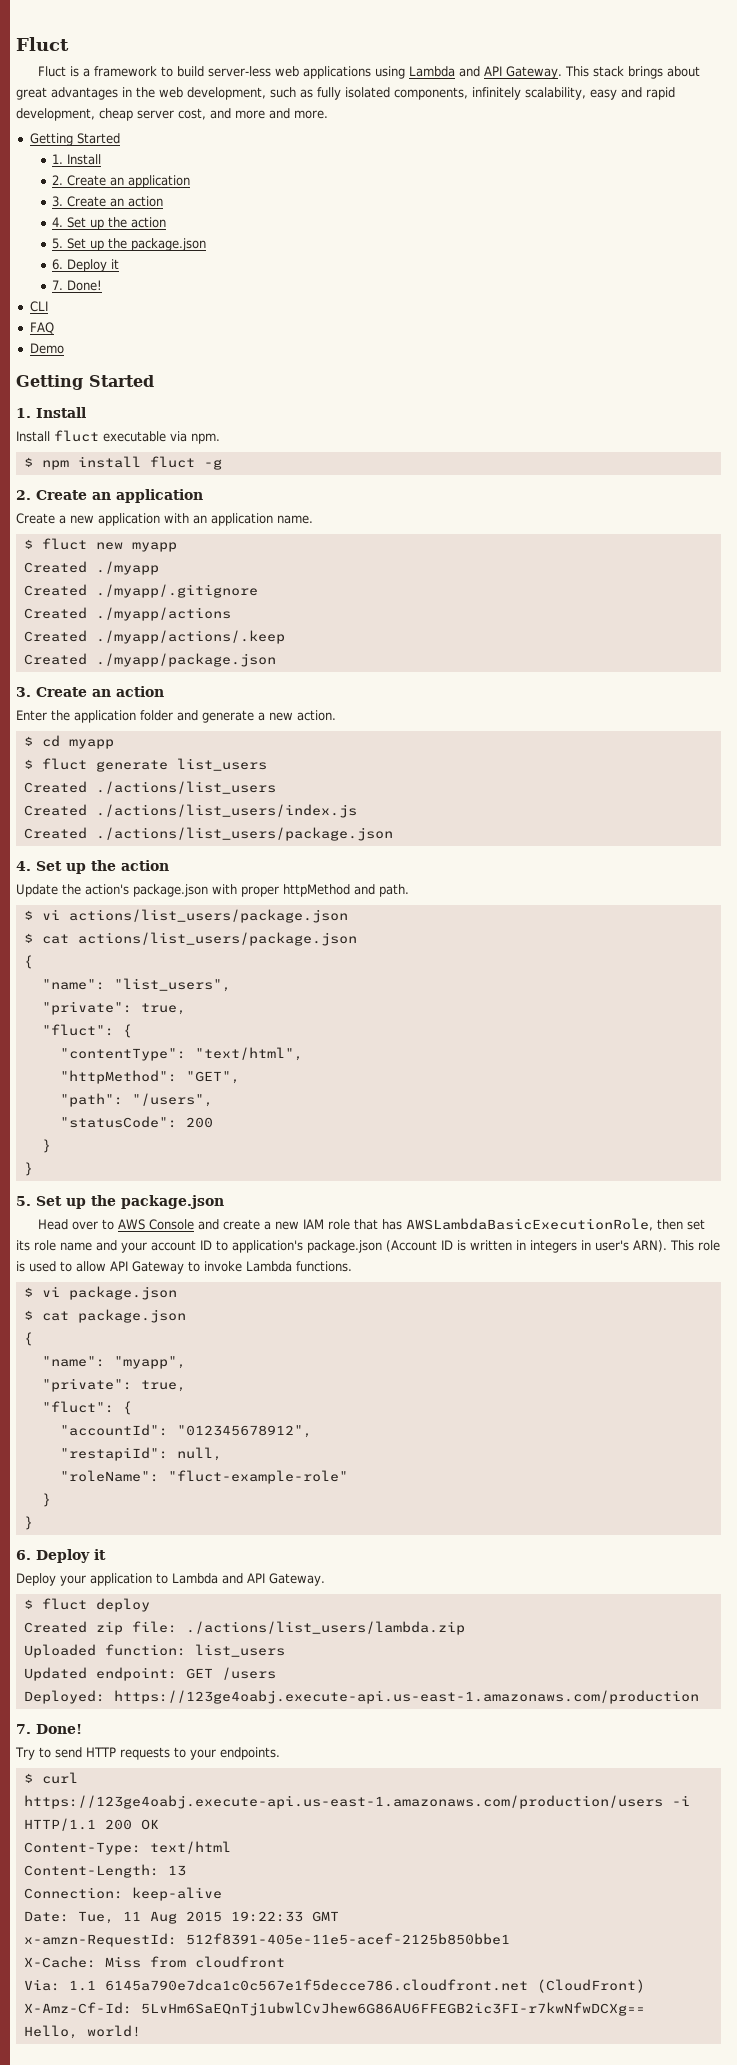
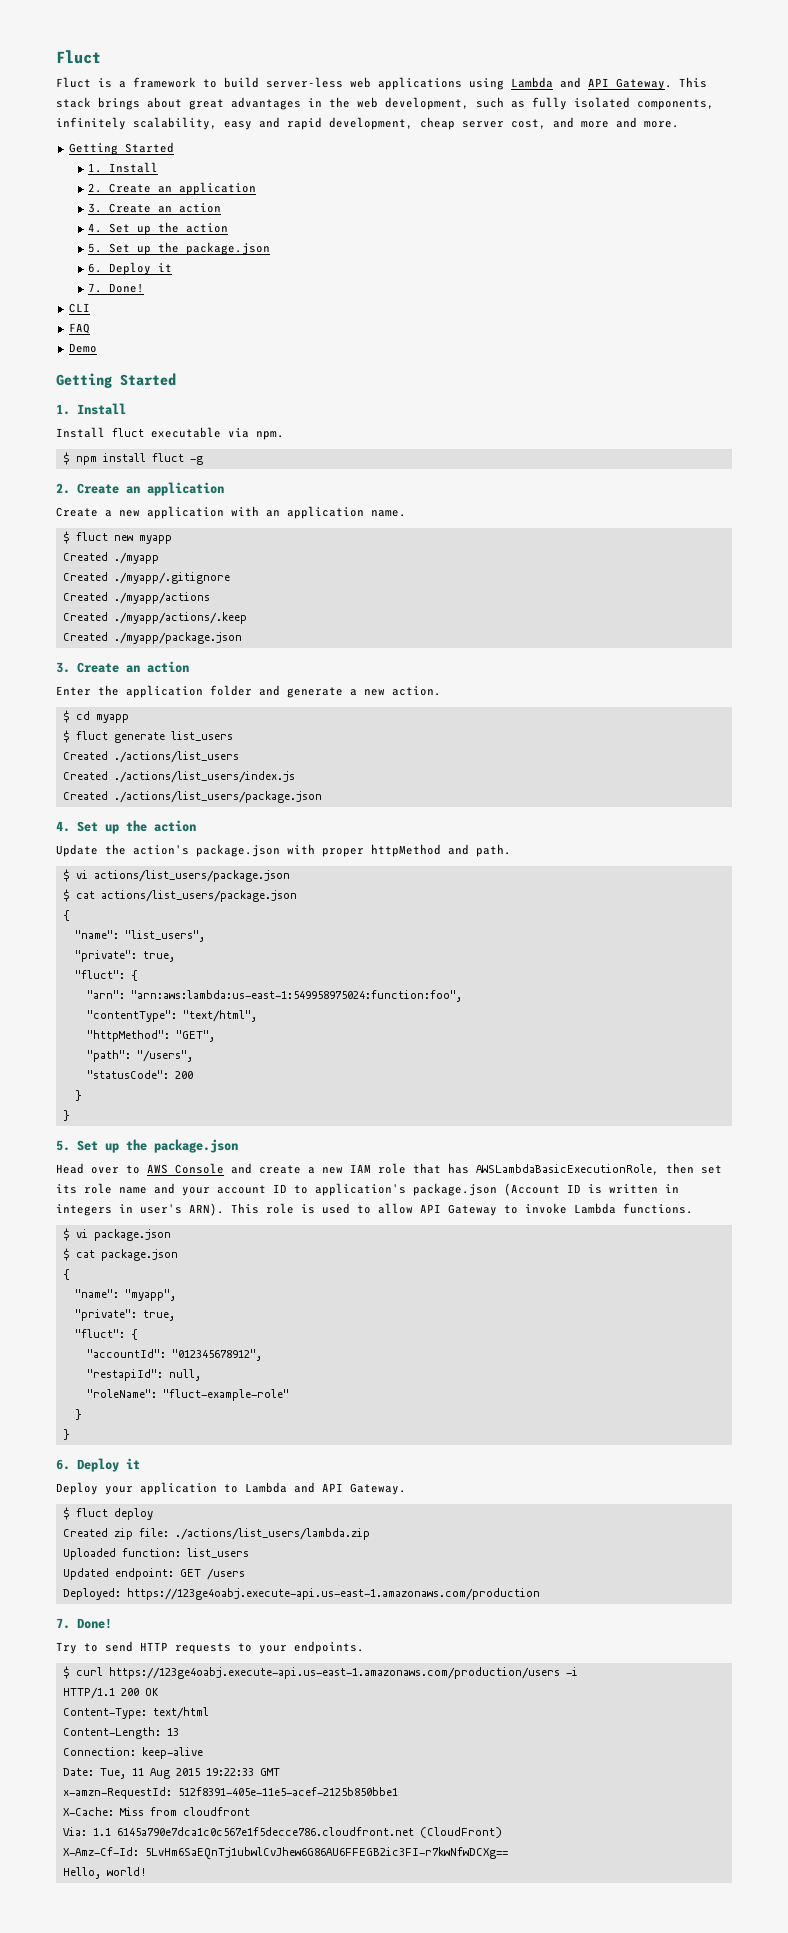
(132, 1031) none -> [86,990,462,1002] // "arn": "arn:aws:lambda:us-east-1:549958975024:function:foo",

